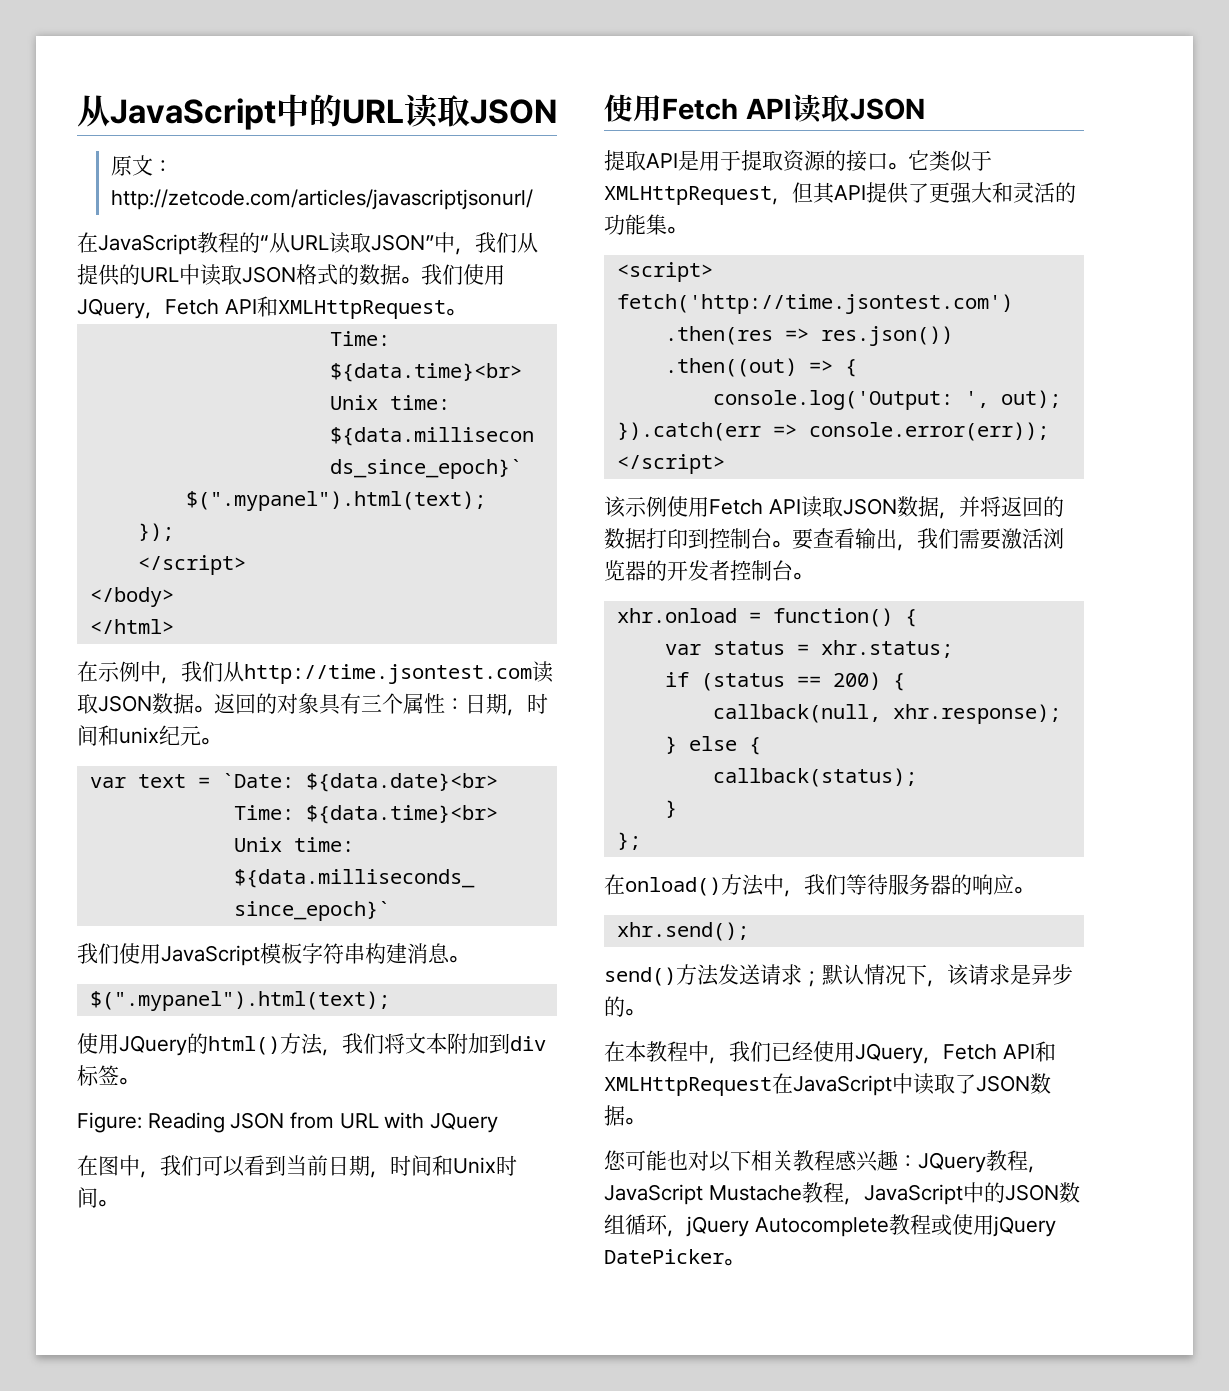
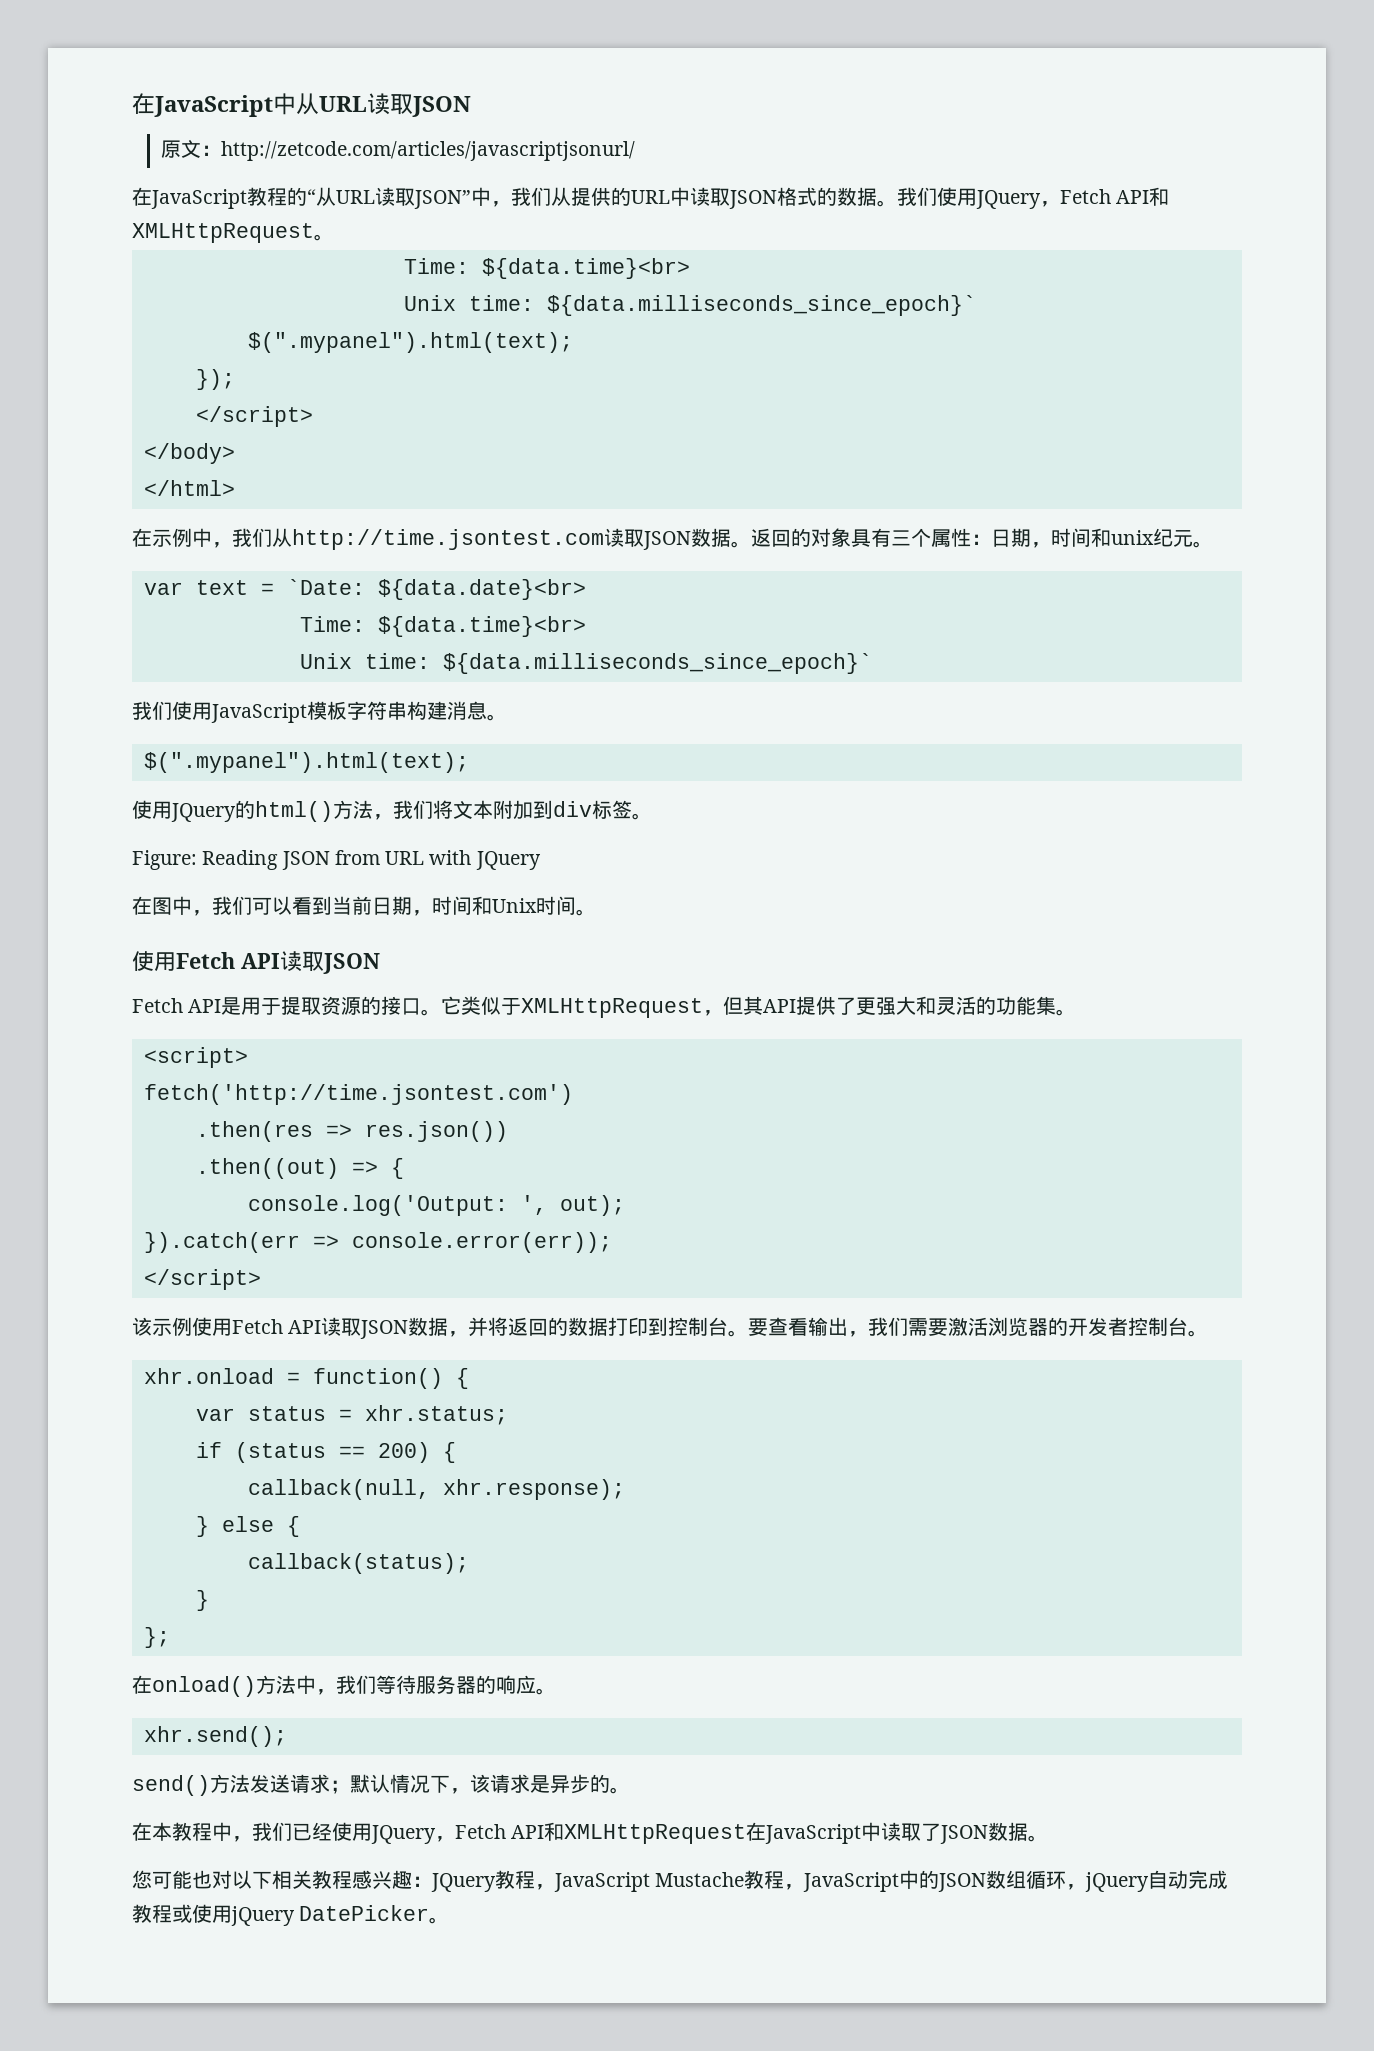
[77,94,342,130] 从JavaScript中的 -> [132,93,319,117] 在JavaScript中从
[604,150,646,171] 提取 -> [132,998,183,1013] Fetch
[754,1217,889,1237] Autocomplete -> [1148,1870,1229,1889] 自动完成

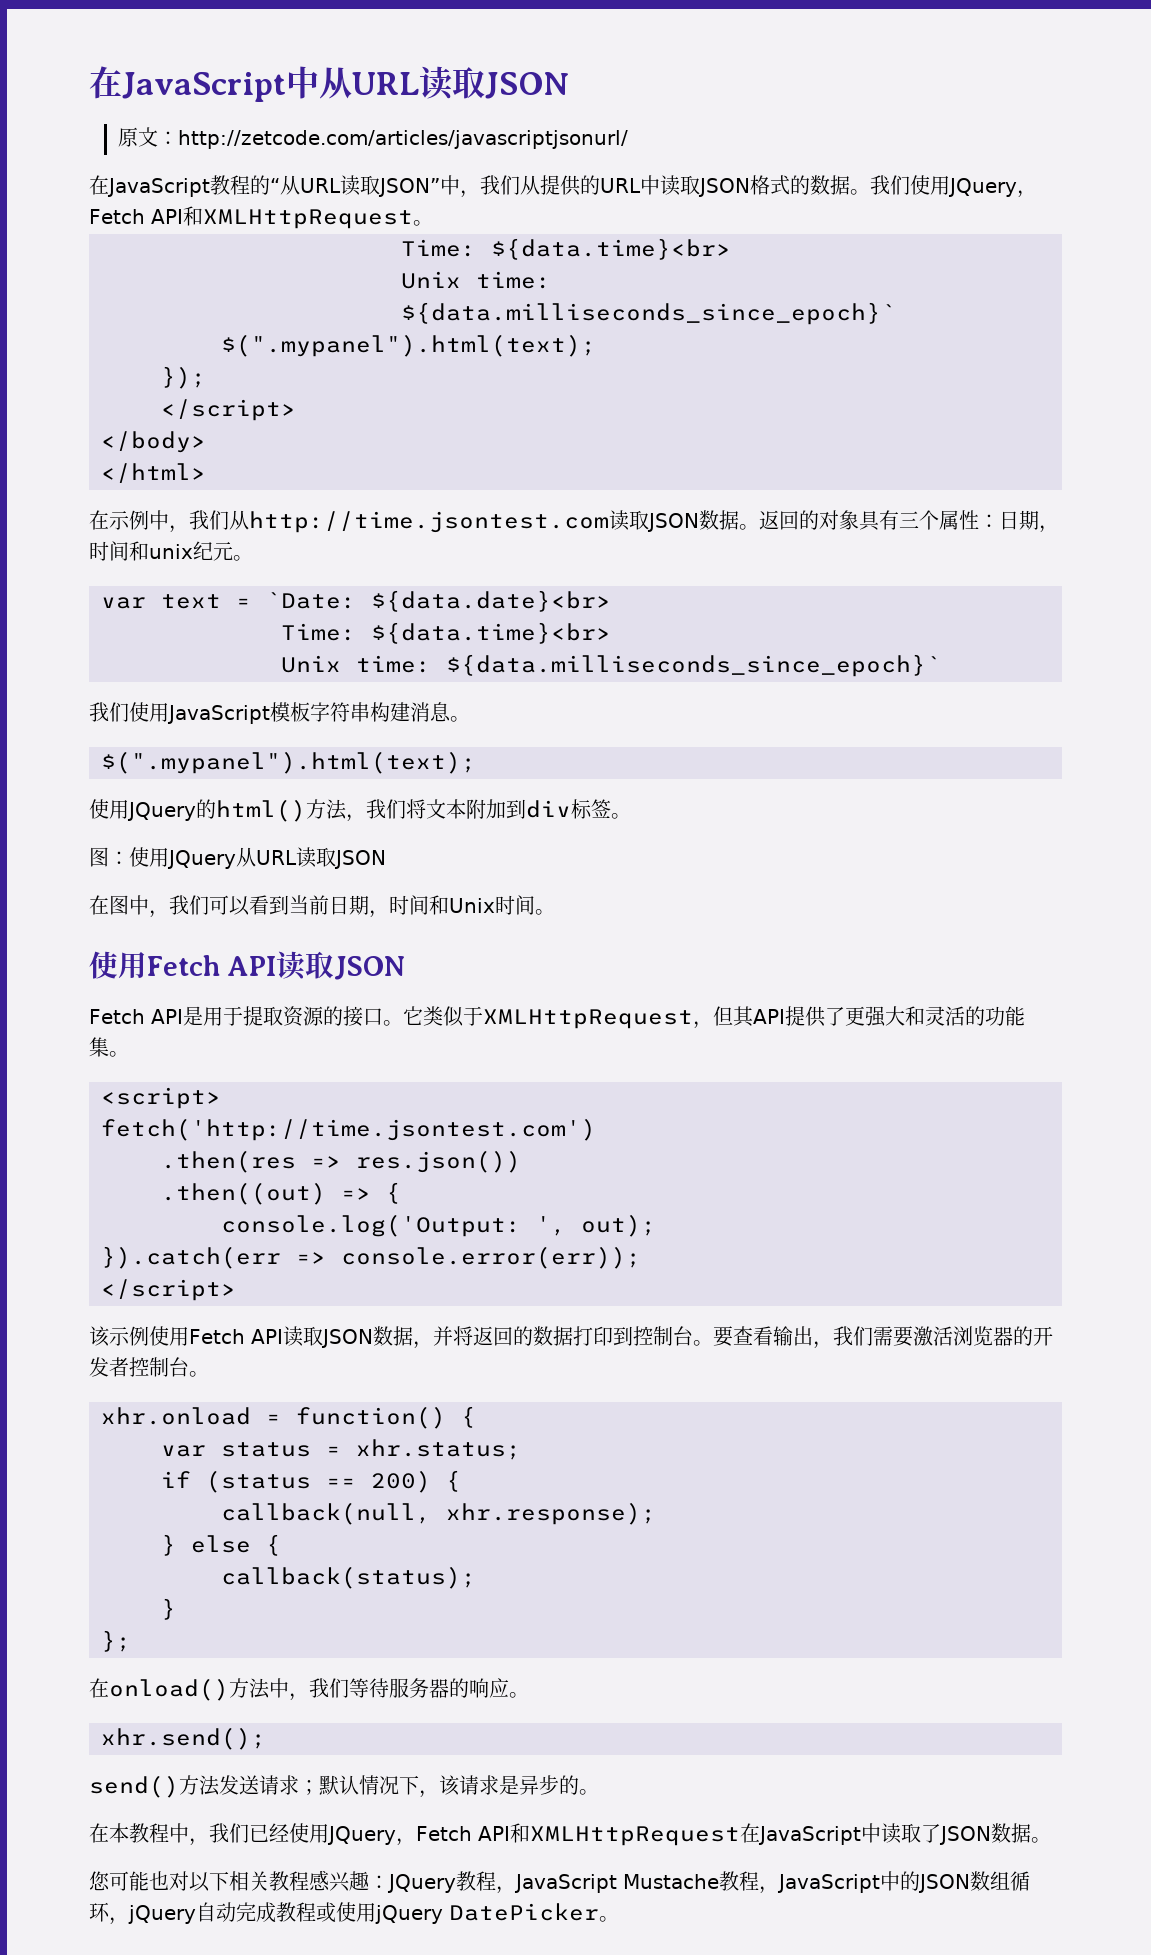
[132,850,541,870] Figure: Reading JSON from URL with JQuery -> [89,847,386,869] 图：使用JQuery从URL读取JSON

